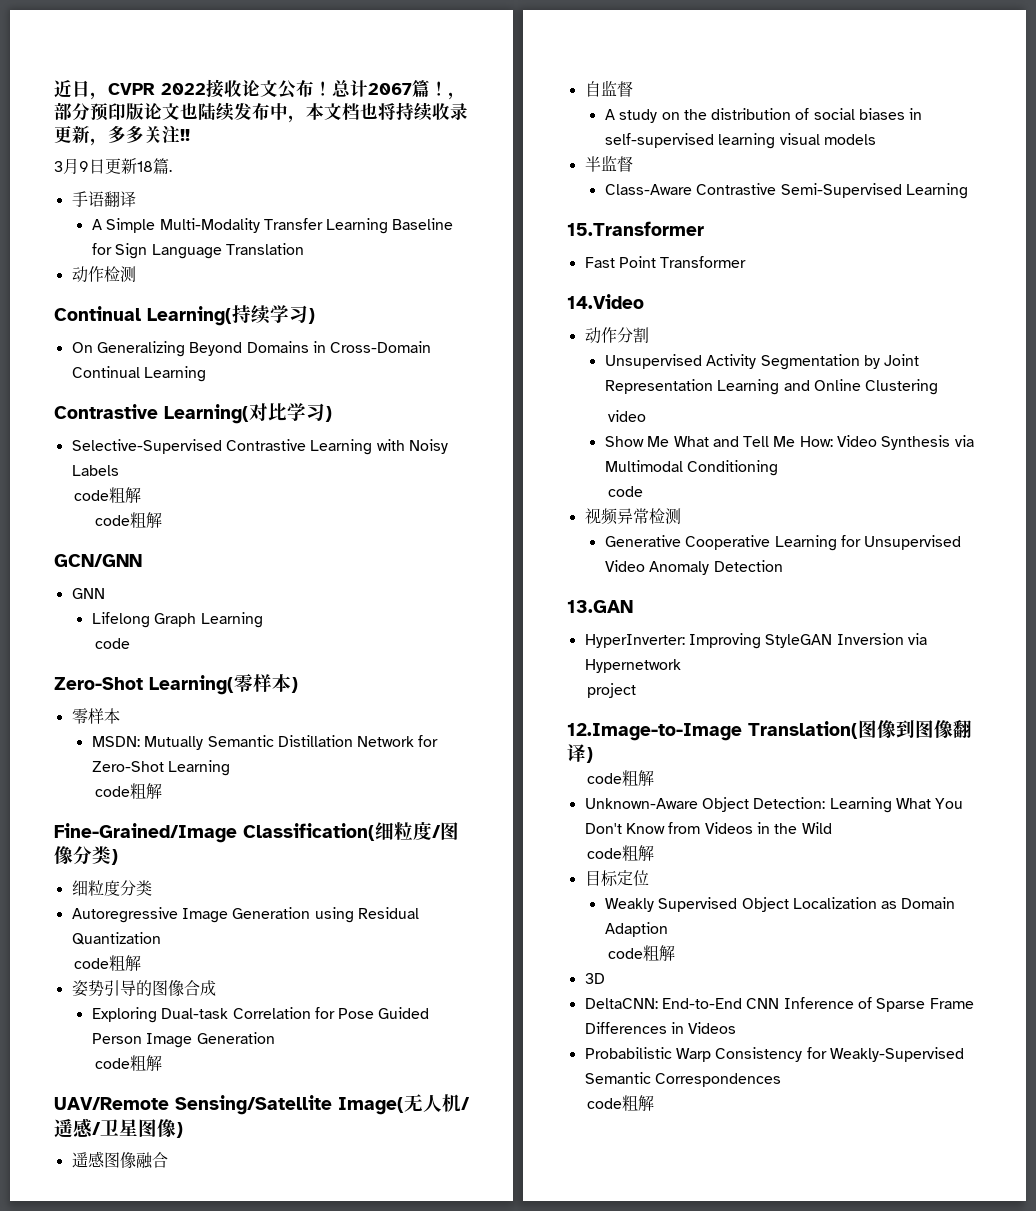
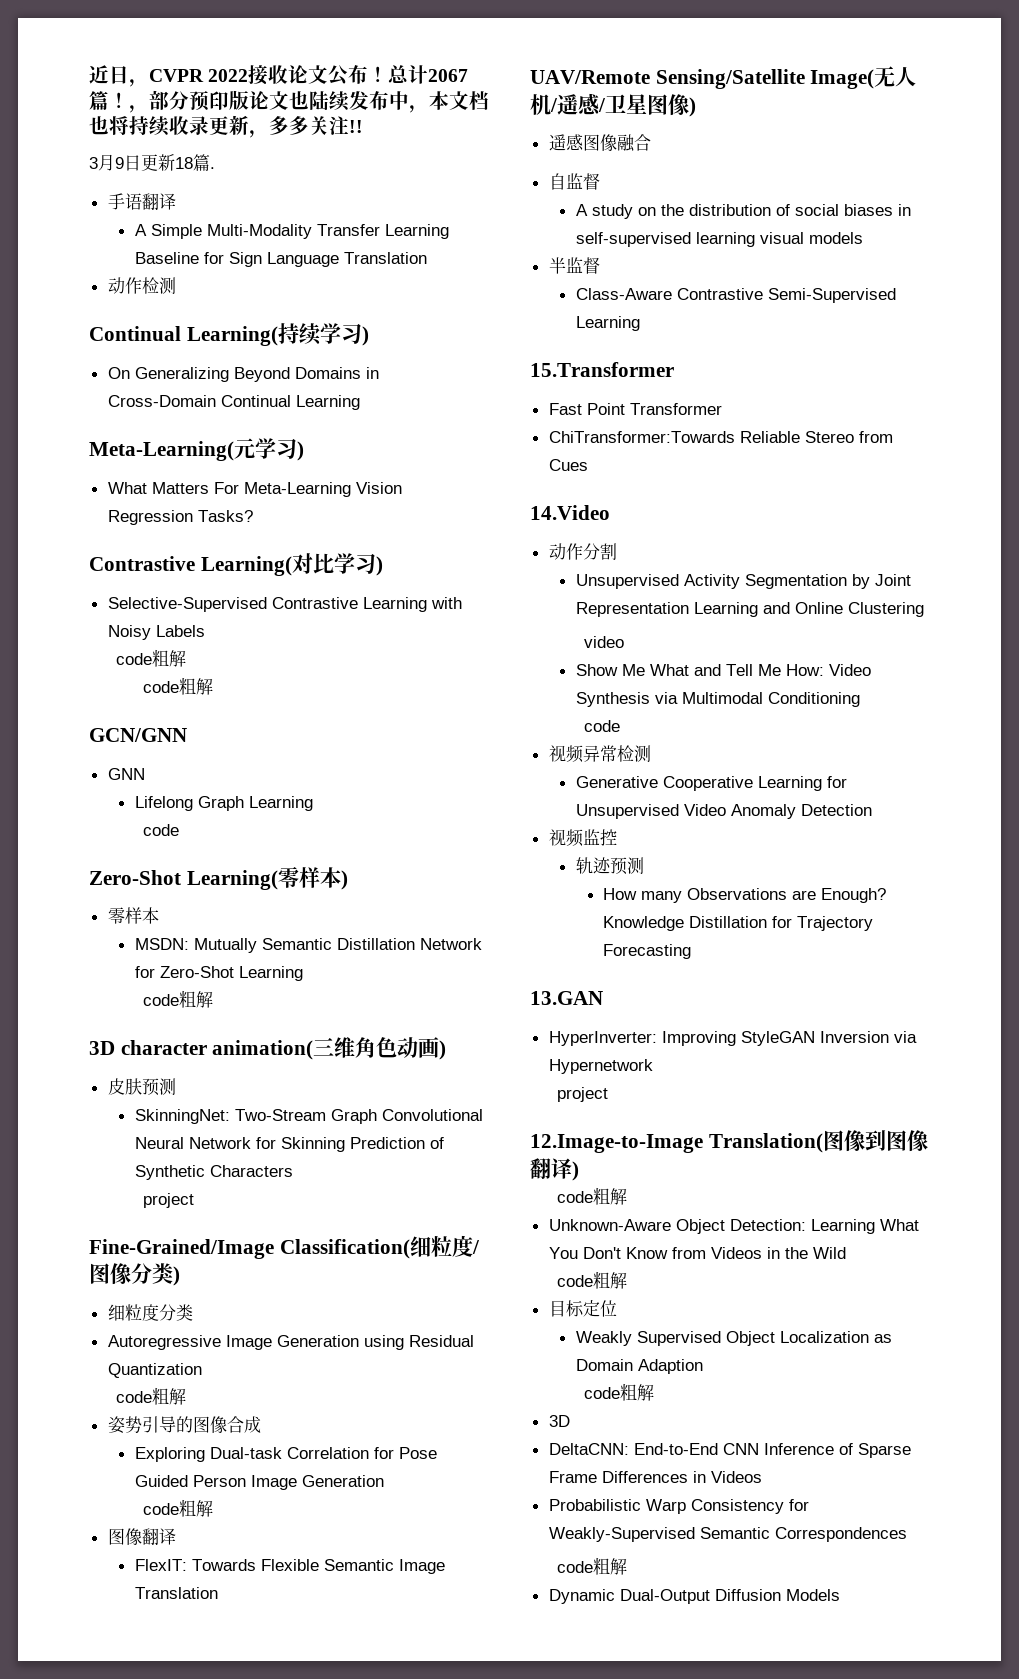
(206, 374) none -> [89,438,304,461] [107,482,402,497] [107,510,253,525] // Meta-Learning(元学习) // What Matters For Meta-Learning Vision Regression Tasks?
(162, 791) none -> [89,1037,447,1060] [107,1078,176,1096] [134,1109,483,1124] [134,1137,444,1152] [134,1165,293,1180] [143,1193,195,1208] // 3D character animation(三维角色动画) // 皮肤预测 // SkinningNet: Two-Stream Graph Convolutional Neural Network for Skinning Prediction of Synthetic Characters // project
(162, 1063) none -> [107,1528,176,1546] [134,1559,445,1574] [134,1587,218,1599] // 图像翻译 // FlexIT: Towards Flexible Semantic Image Translation
(747, 262) none -> [548,431,893,443] [548,459,588,471] // ChiTransformer:Towards Reliable Stereo from Cues
(783, 566) none -> [548,829,617,847] [575,857,644,875] [602,888,886,903] [602,916,873,931] [602,944,691,959] // 视频监控 // 轨迹预测 // How many Observations are Enough? Knowledge Distillation for Trajectory Forecasting
(655, 1103) none -> [548,1589,840,1604] // Dynamic Dual-Output Diffusion Models

